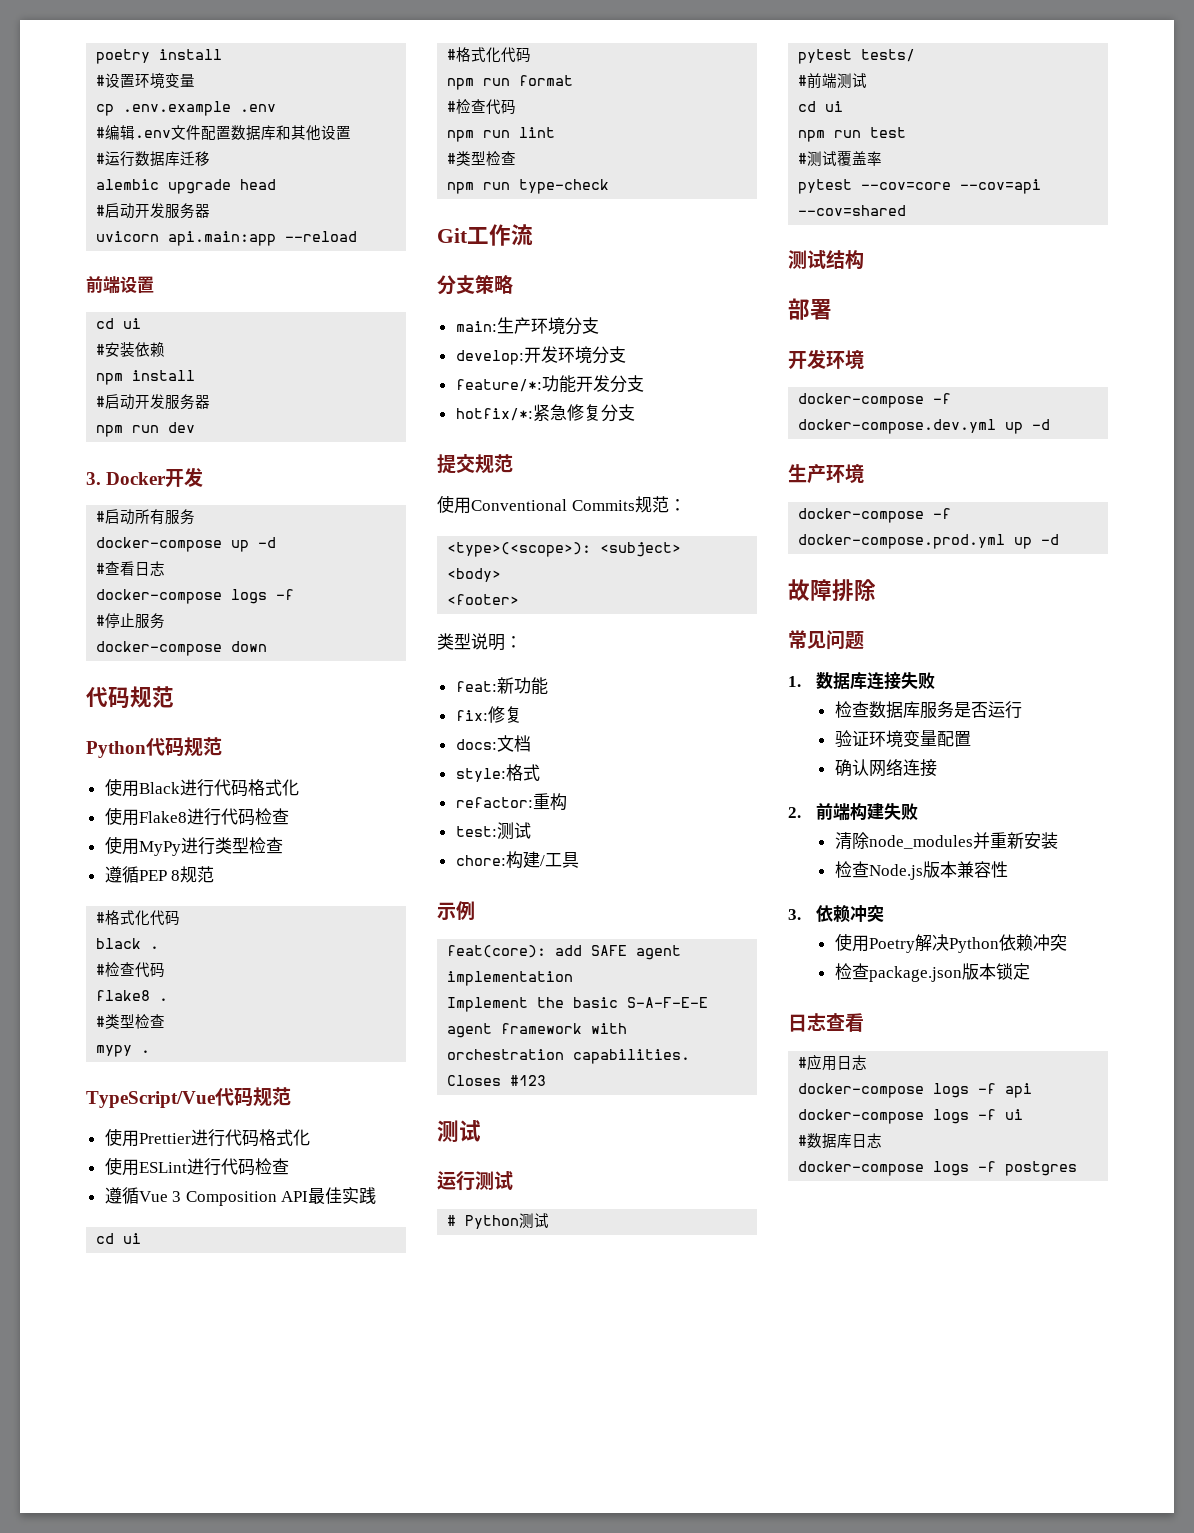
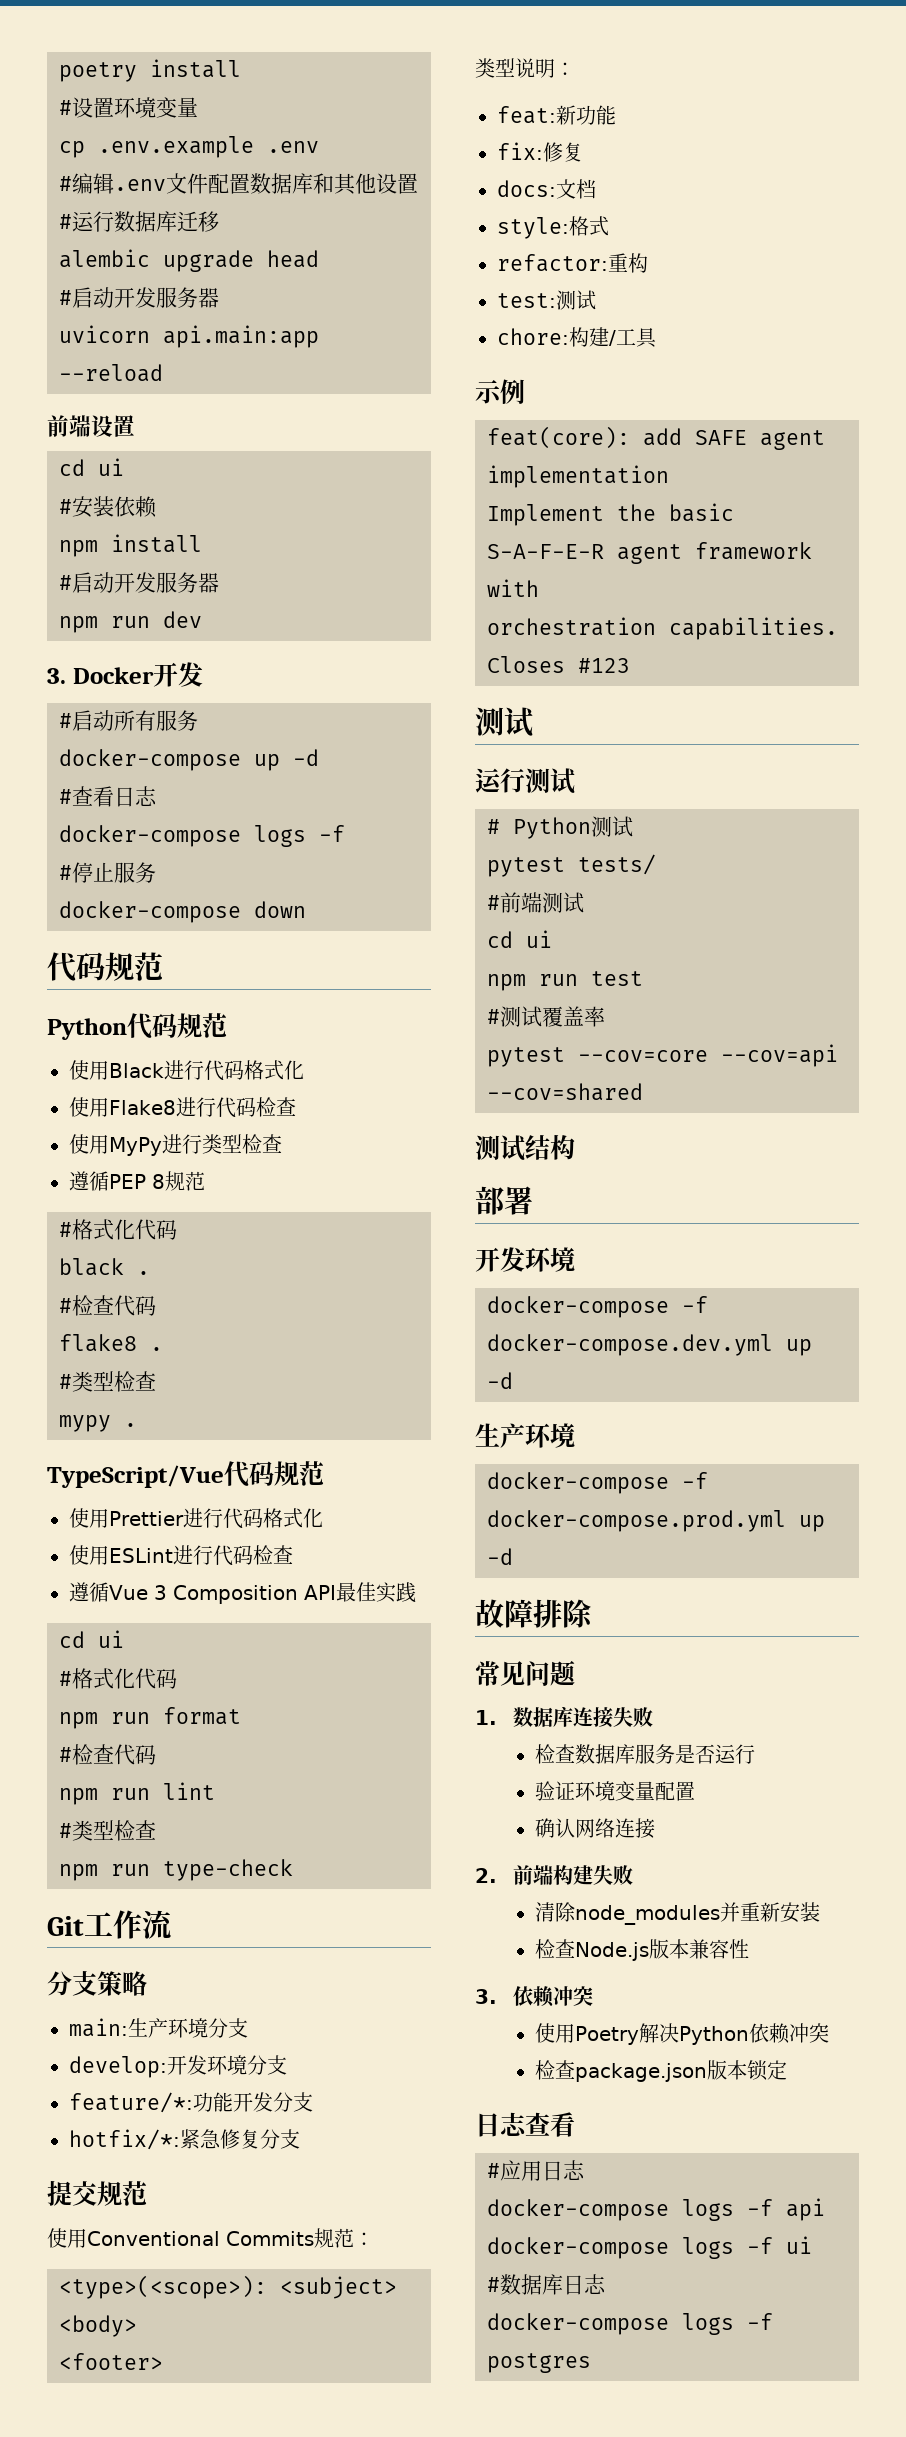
[627,997,709,1008] S-A-F-E-E -> [487,544,604,559] S-A-F-E-R

